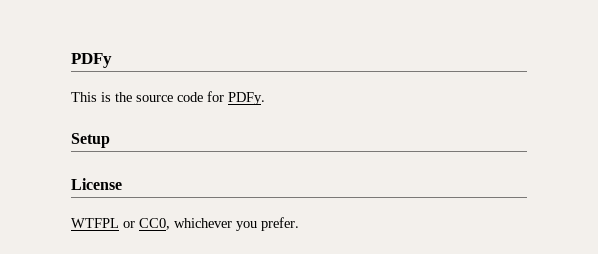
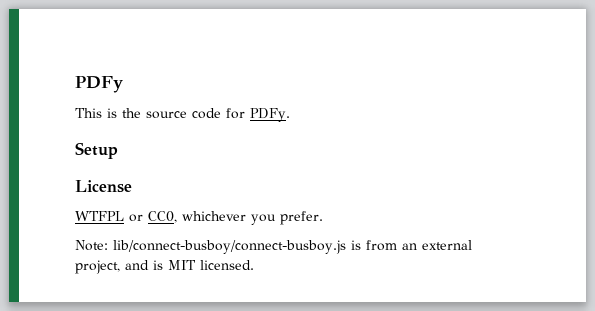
(299, 224) none -> [75,240,472,254] [75,260,254,274] // Note: lib/connect-busboy/connect-busboy.js is from an external project, and is MIT licensed.

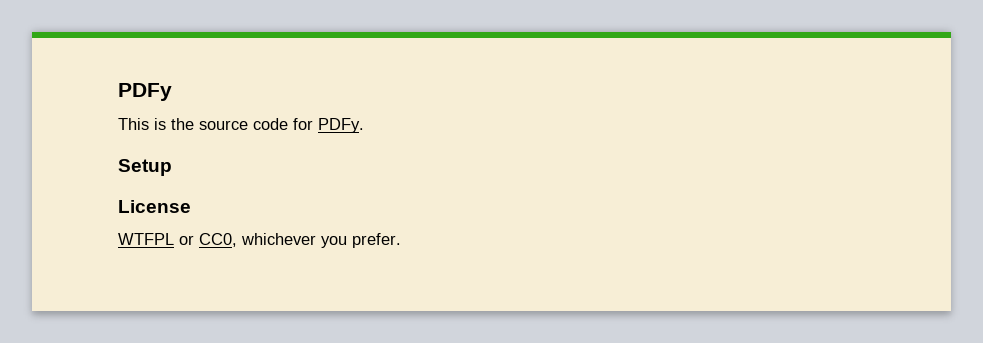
[75,240,472,254] [75,260,254,274] // Note: lib/connect-busboy/connect-busboy.js is from an external project, and is MIT licensed. -> (401, 240) none

